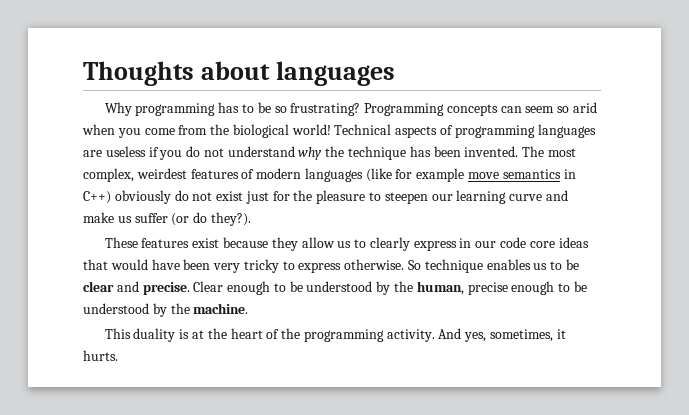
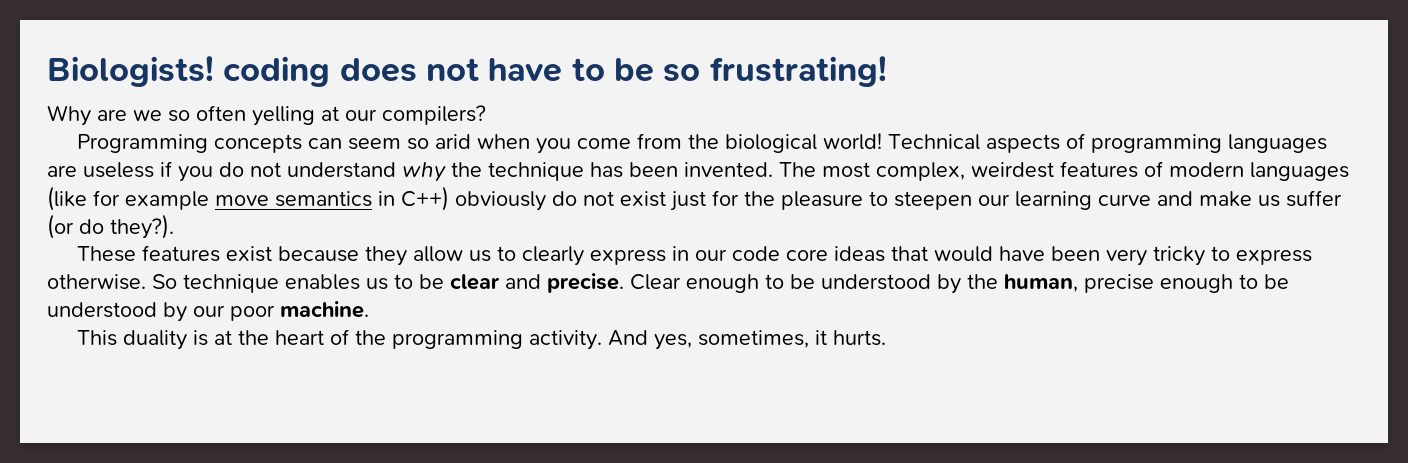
[83,61,395,86] [104,102,361,116] Thoughts about languages // Why programming has to be so frustrating? -> [47,56,887,87] [47,105,486,126] Biologists! coding does not have to be so frustrating! // Why are we so often yelling at our compilers? //
[170,303,190,314] the -> [193,305,275,321] our poor

